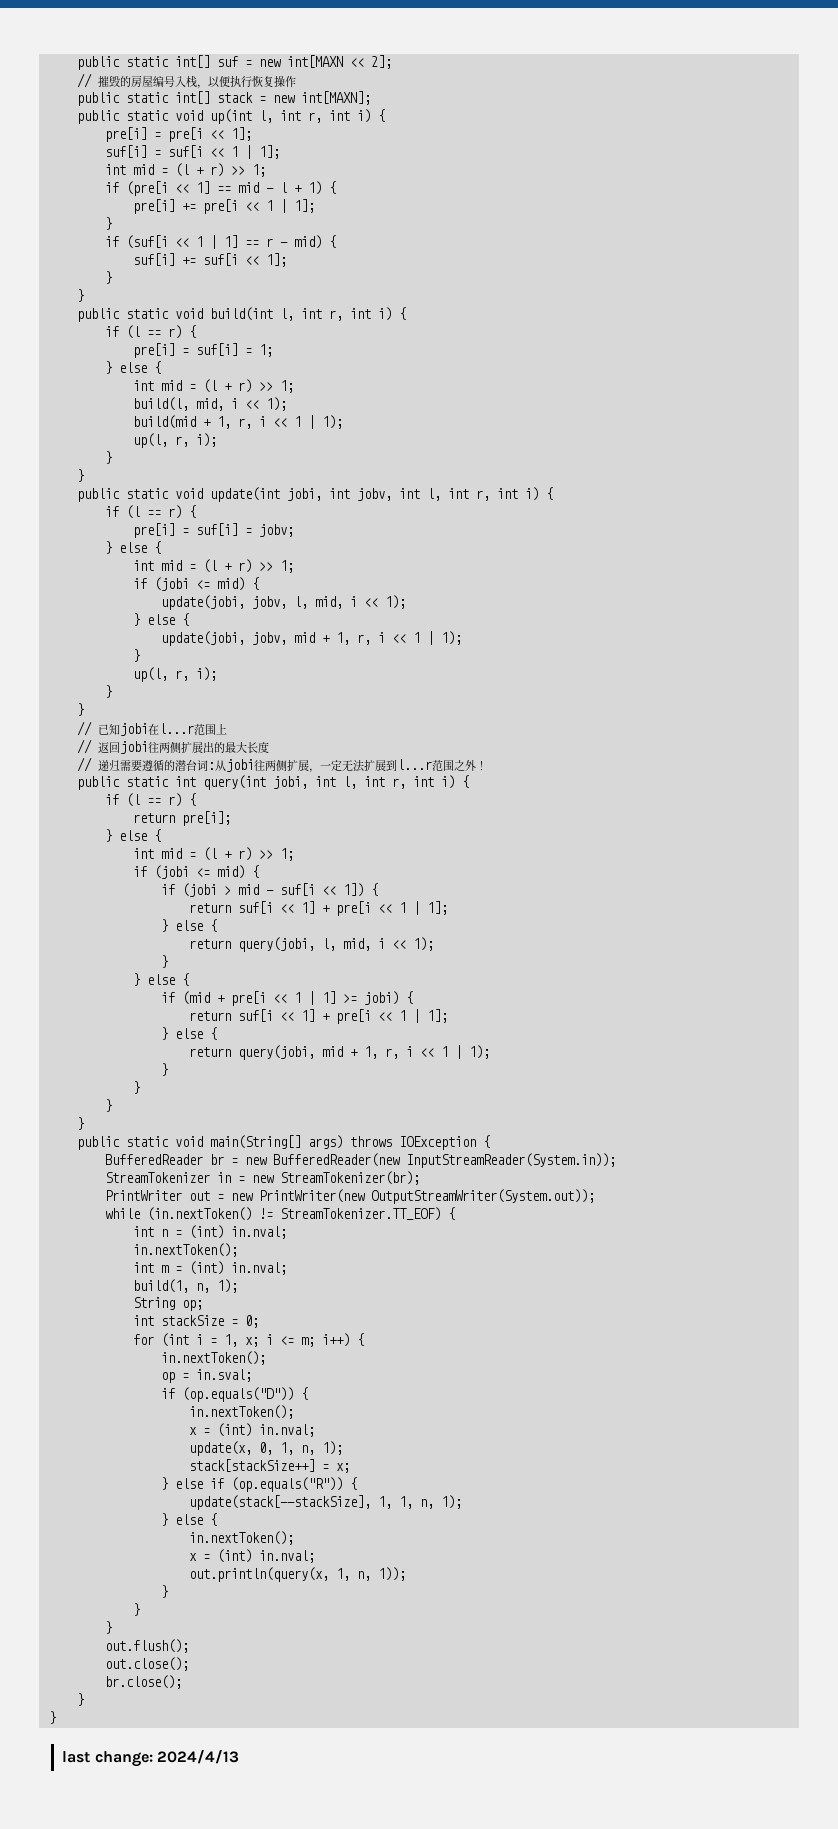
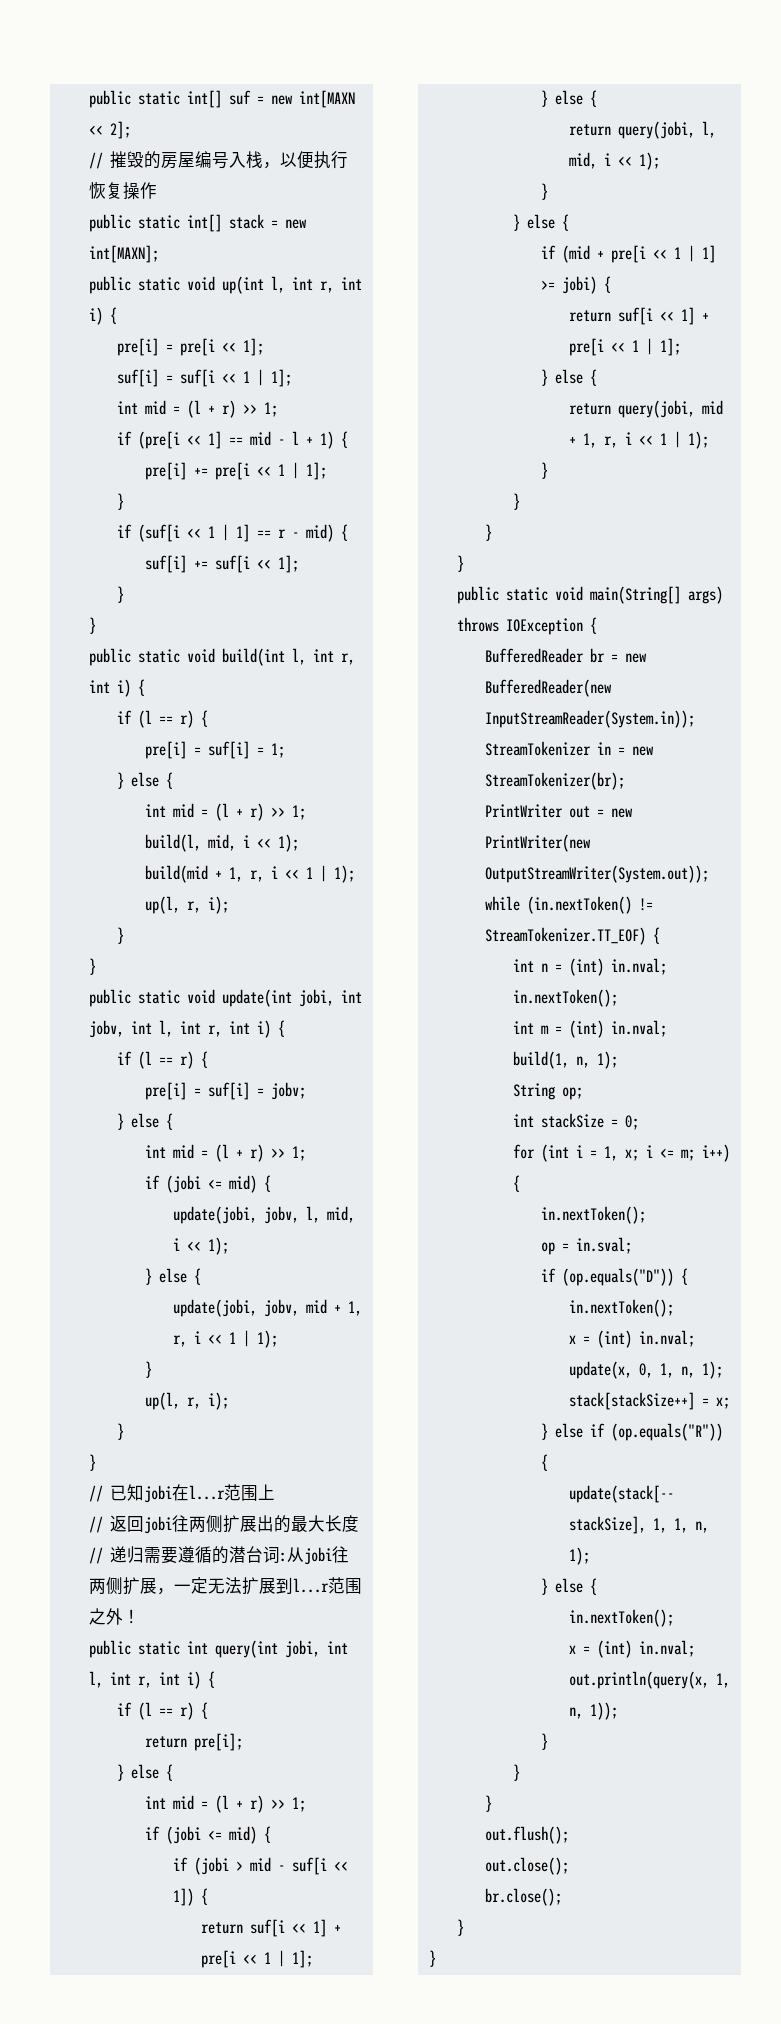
[62,1750,239,1767] // last change: 2024/4/13 -> (436, 1958) none

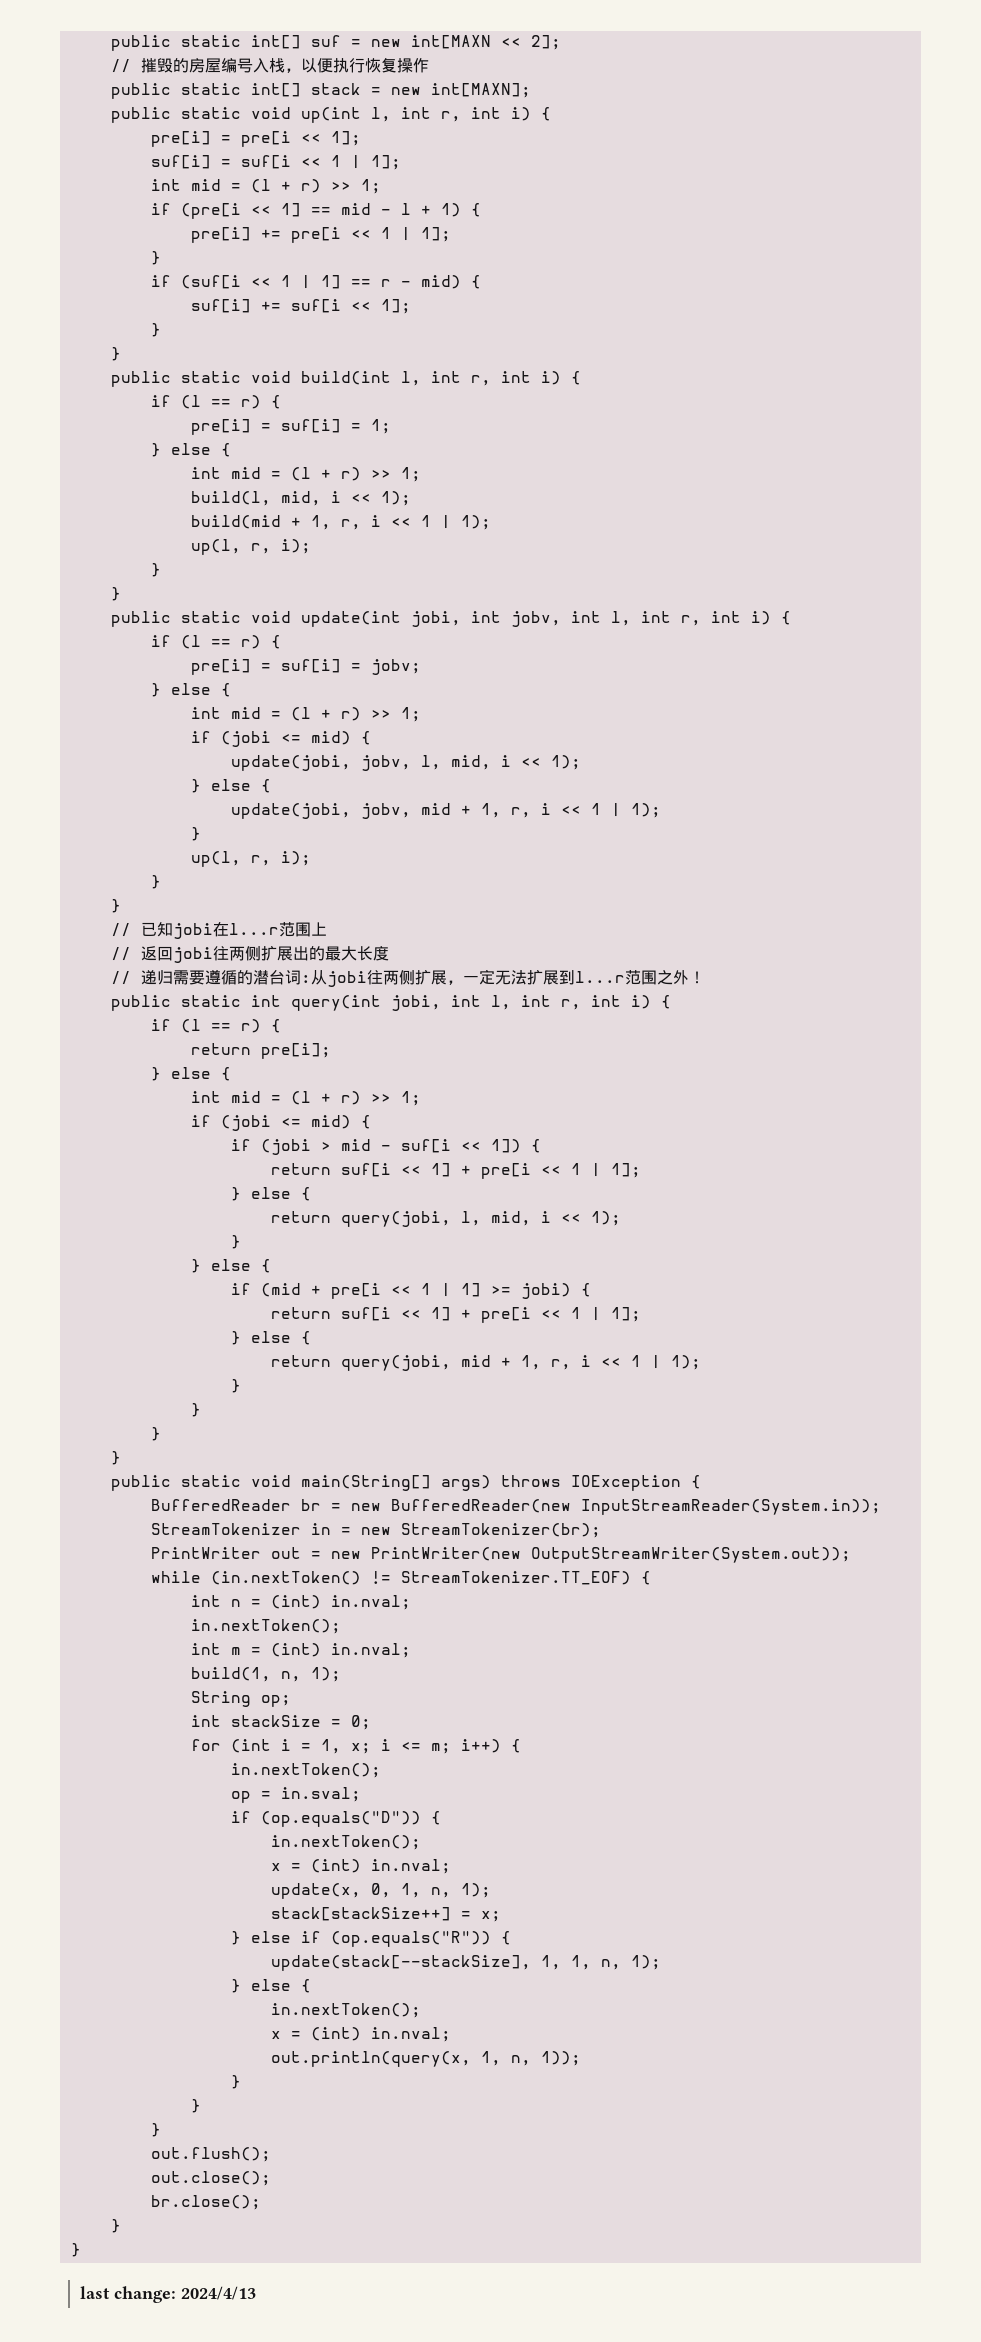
(436, 1958) none -> [80,2286,257,2303] // last change: 2024/4/13

